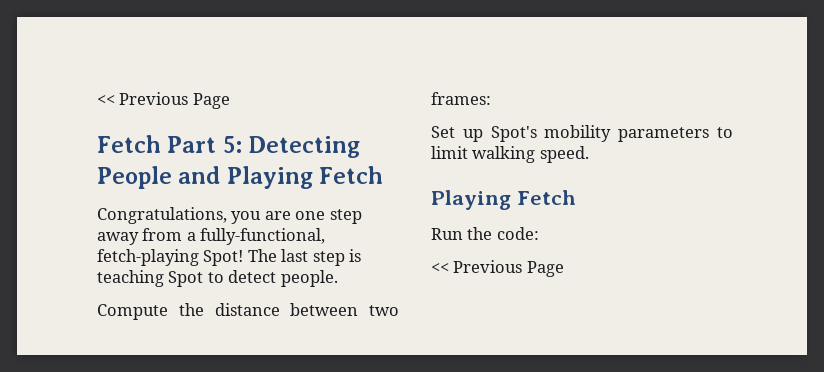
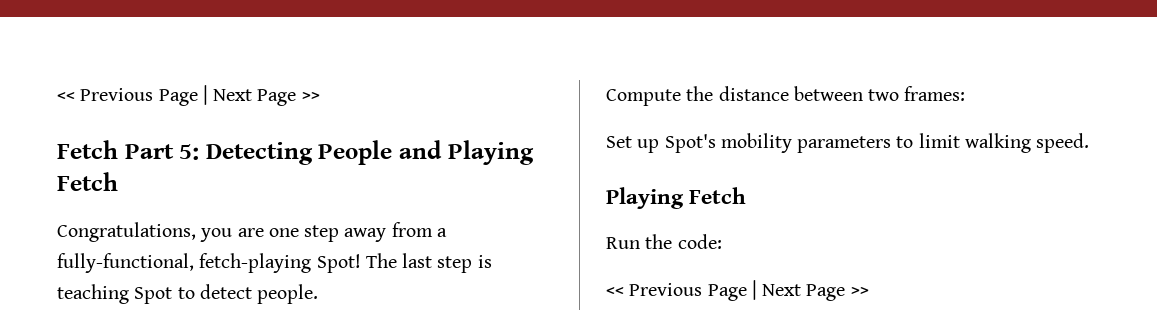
[97,92,230,109] << Previous Page -> [57,85,320,106] << Previous Page | Next Page >>
(564, 269) none -> [751,280,869,301] | Next Page >>

